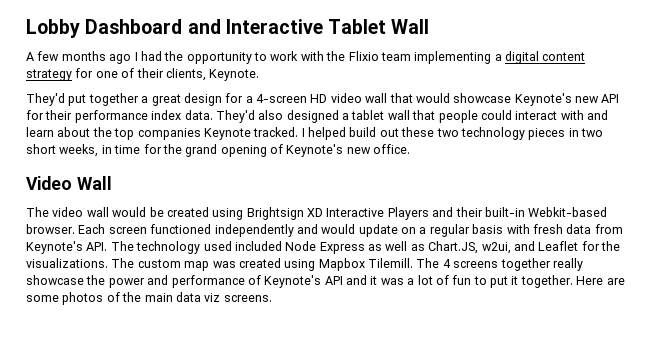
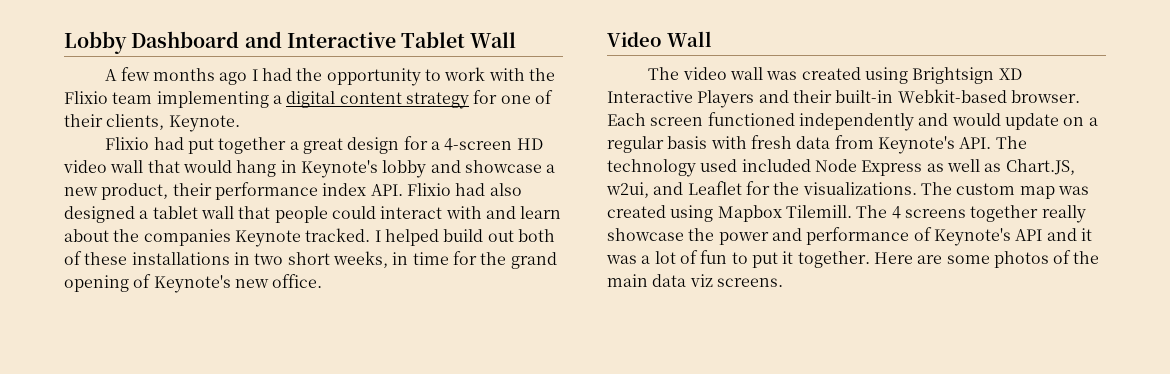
[26,93,65,106] They'd -> [105,137,184,150] Flixio had
[453,93,620,106] [26,110,255,123] showcase Keynote's new API for their performance index data. They'd -> [236,160,556,178] [64,182,486,200] hang in Keynote's lobby and showcase a new product, their performance index API. Flixio had
[114,128,135,140] top -> (140, 235) none
[401,127,566,140] these two technology pieces -> [517,229,555,242] [64,251,230,265] both of these installations
[112,207,164,217] would be -> [766,71,798,80] was

